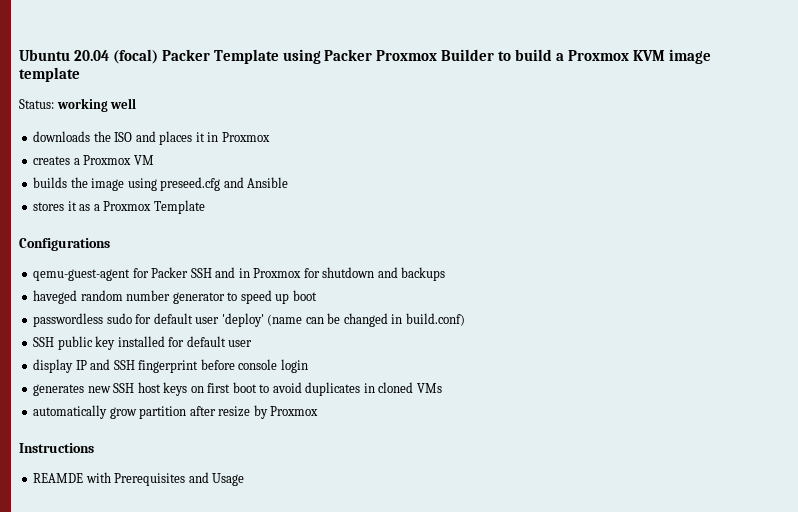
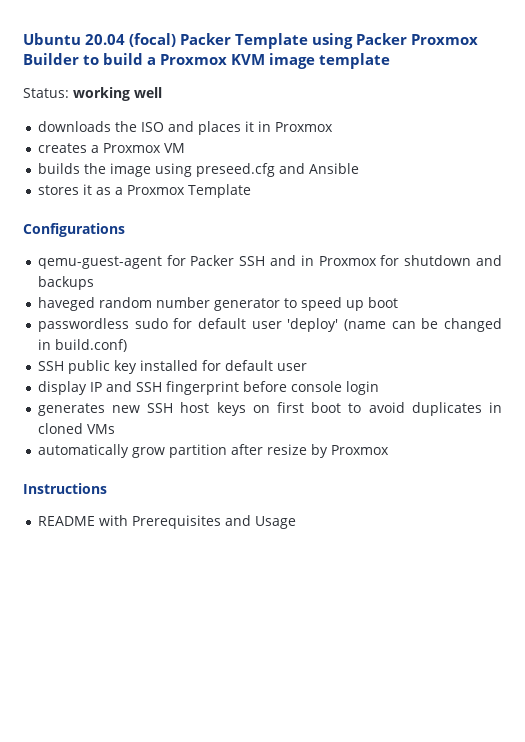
[33,473,84,483] REAMDE -> [37,516,95,526] README

